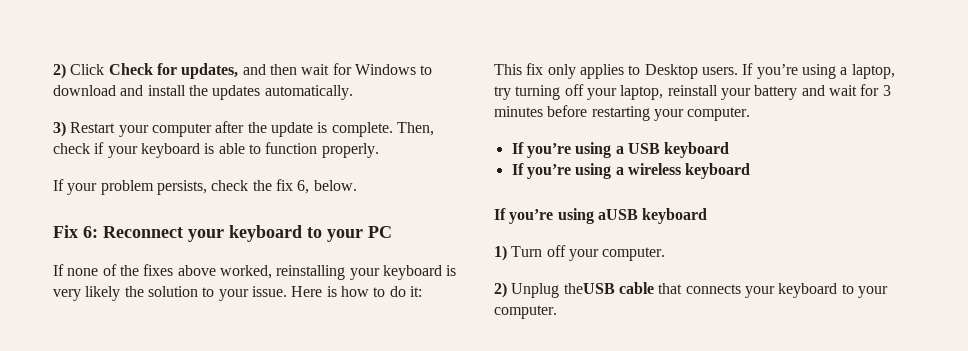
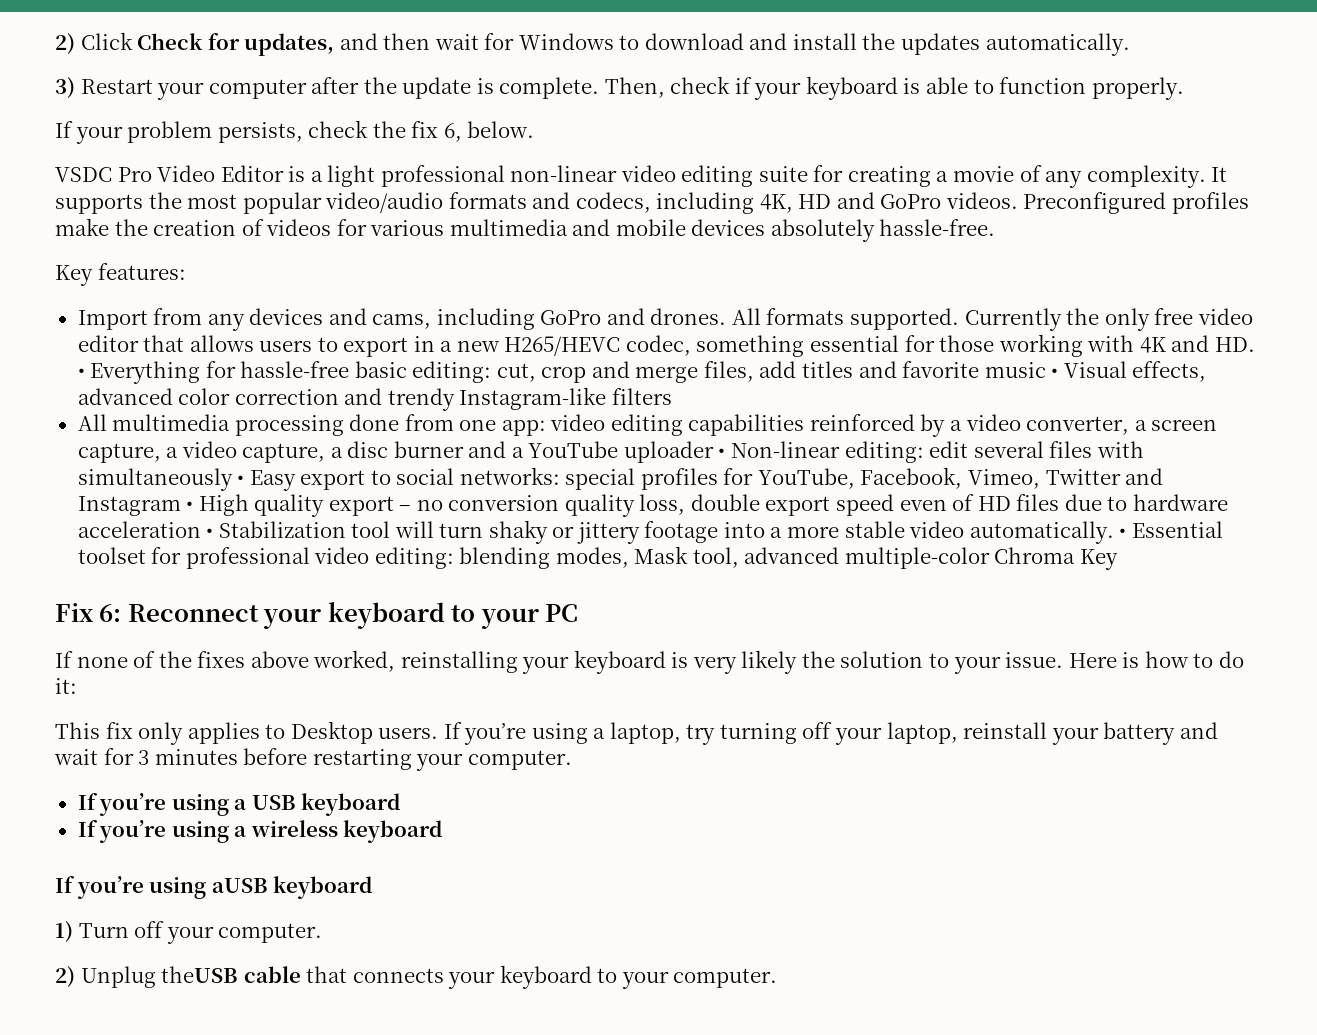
(357, 185) none -> [55,165,1228,188] [55,192,1250,214] [55,218,996,242] [55,263,186,286] [77,308,1253,331] [77,334,1255,357] [77,361,1207,384] [77,387,672,411] [77,414,1218,437] [77,441,1144,463] [77,467,1164,491] [77,494,1228,517] [77,520,1223,544] [77,546,1118,570] // VSDC Pro Video Editor is a light professional non-linear video editing suite for creating a movie of any complexity. It supports the most popular video/audio formats and codecs, including 4K, HD and GoPro videos. Preconfigured profiles make the creation of videos for various multimedia and mobile devices absolutely hassle-free. // Key features: // Import from any devices and cams, including GoPro and drones. All formats supported. Сurrently the only free video editor that allows users to export in a new H265/HEVC codec, something essential for those working with 4K and HD. • Everything for hassle-free basic editing: cut, crop and merge files, add titles and favorite music • Visual effects, advanced color correction and trendy Instagram-like filters // All multimedia processing done from one app: video editing capabilities reinforced by a video converter, a screen capture, a video capture, a disc burner and a YouTube uploader • Non-linear editing: edit several files with simultaneously • Easy export to social networks: special profiles for YouTube, Facebook, Vimeo, Twitter and Instagram • High quality export – no conversion quality loss, double export speed even of HD files due to hardware acceleration • Stabilization tool will turn shaky or jittery footage into a more stable video automatically. • Essential toolset for professional video editing: blending modes, Mask tool, advanced multiple-color Chroma Key

